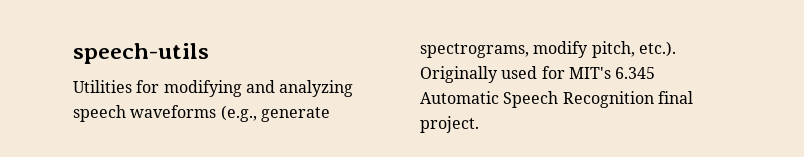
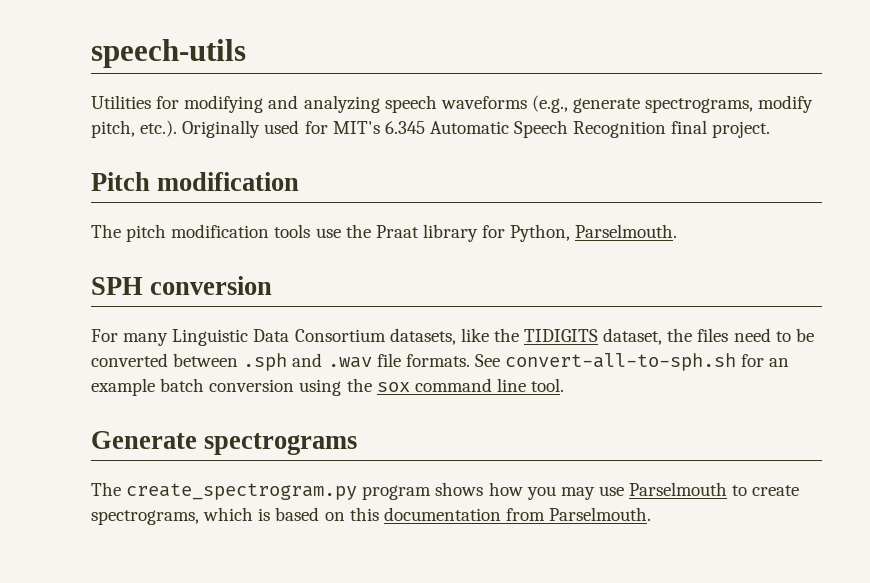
(479, 124) none -> [91,172,300,191] [91,224,678,242] [91,276,273,295] [91,328,814,346] [91,353,790,371] [91,378,565,396] [91,431,358,455] [91,482,800,500] [91,507,652,525] // Pitch modification // The pitch modification tools use the Praat library for Python, Parselmouth. // SPH conversion // For many Linguistic Data Consortium datasets, like the TIDIGITS dataset, the files need to be converted between .sph and .wav file formats. See convert-all-to-sph.sh for an example batch conversion using the sox command line tool. // Generate spectrograms // The create_spectrogram.py program shows how you may use Parselmouth to create spectrograms, which is based on this documentation from Parselmouth.

